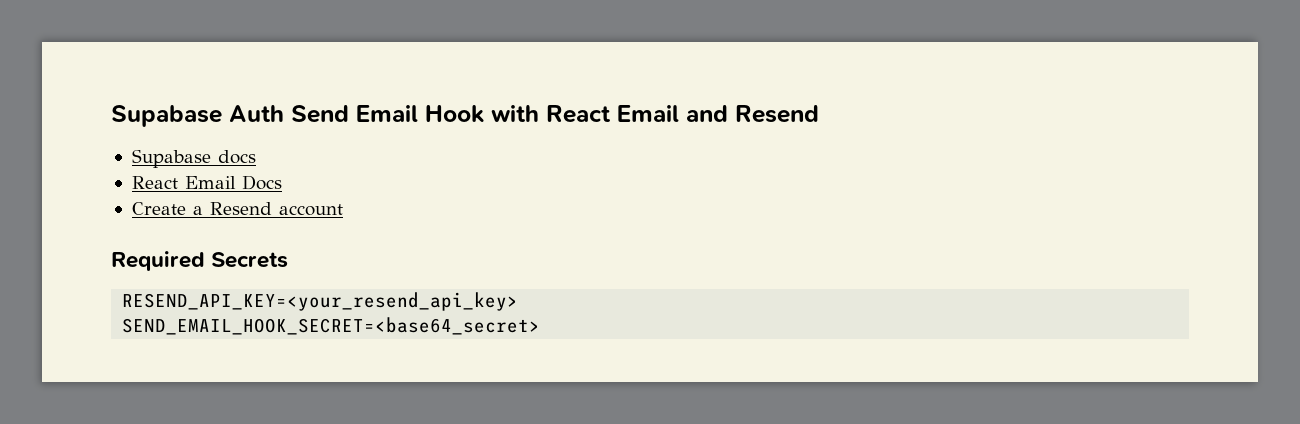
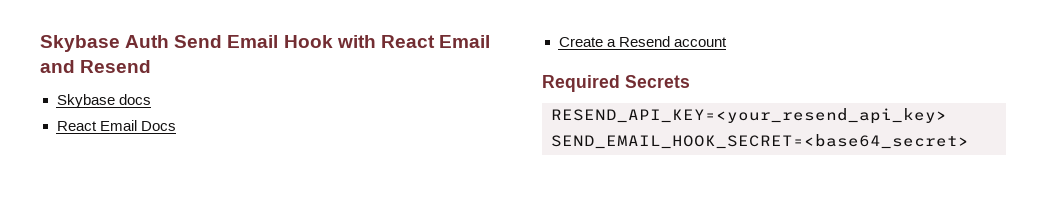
[111,105,222,127] Supabase -> [40,35,120,52] Skybase
[131,149,211,168] Supabase -> [56,94,115,108] Skybase

